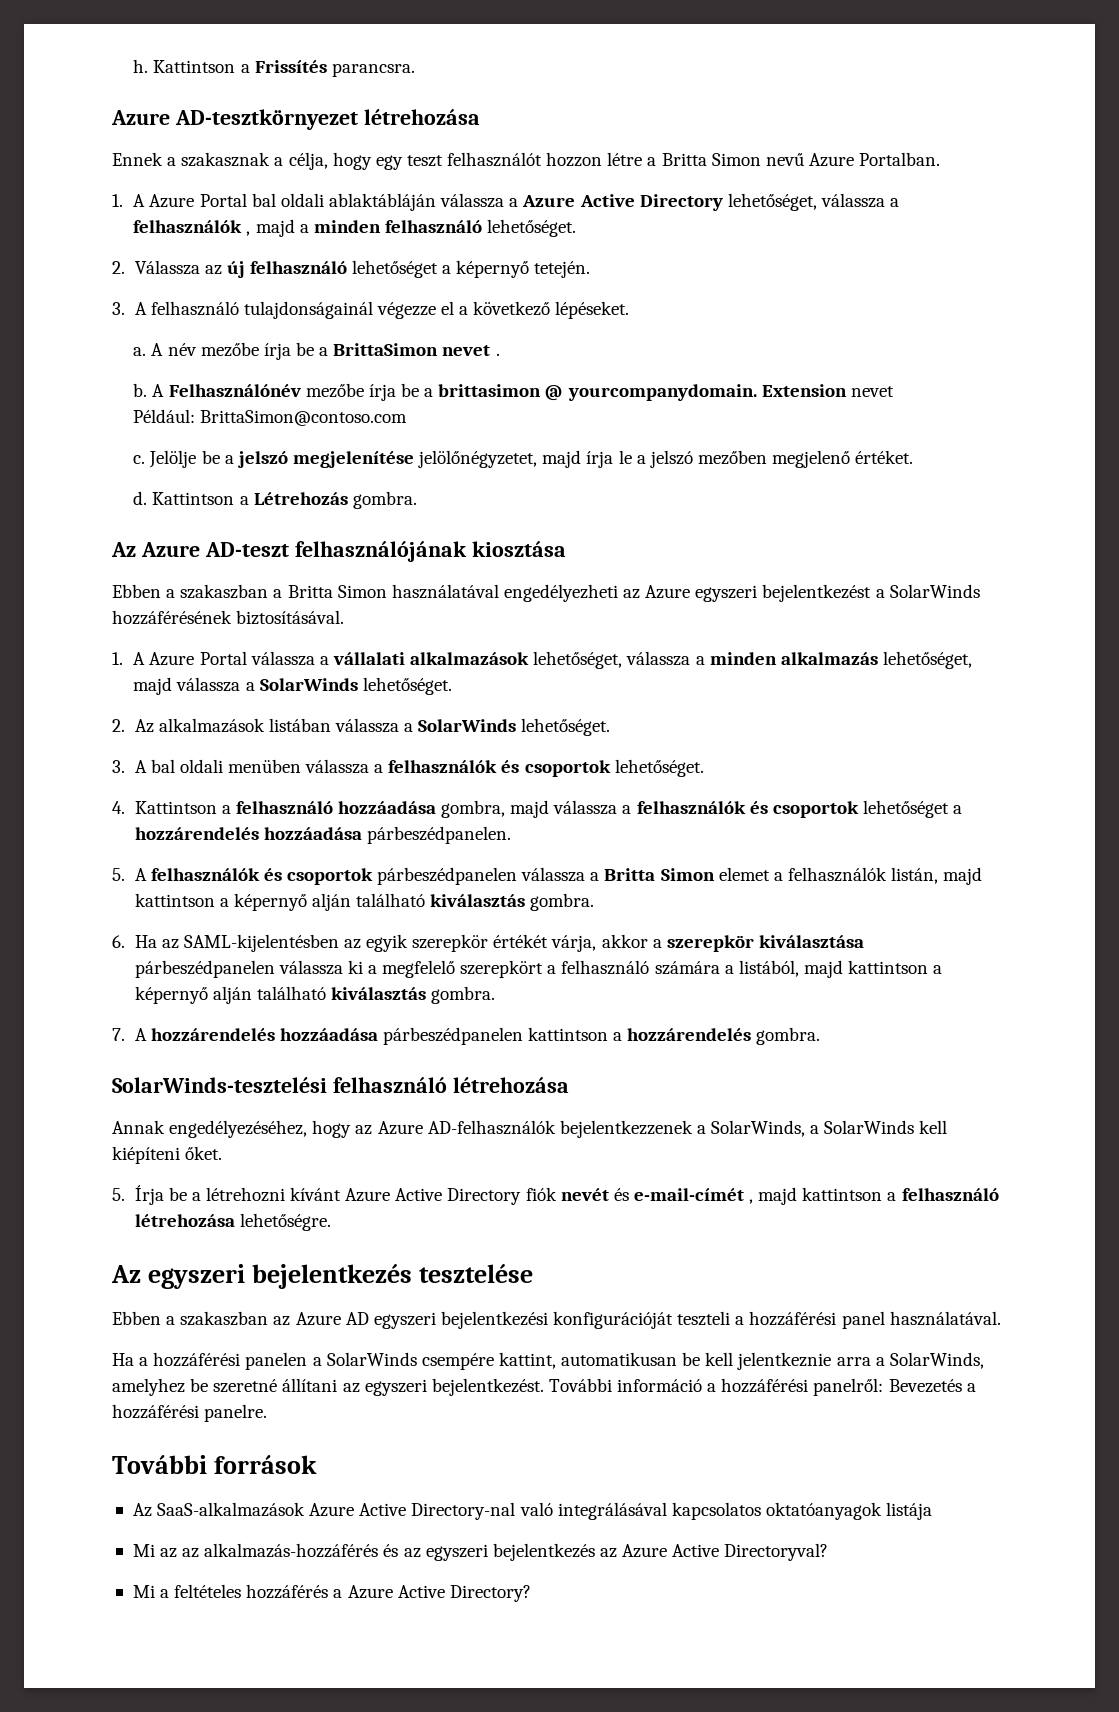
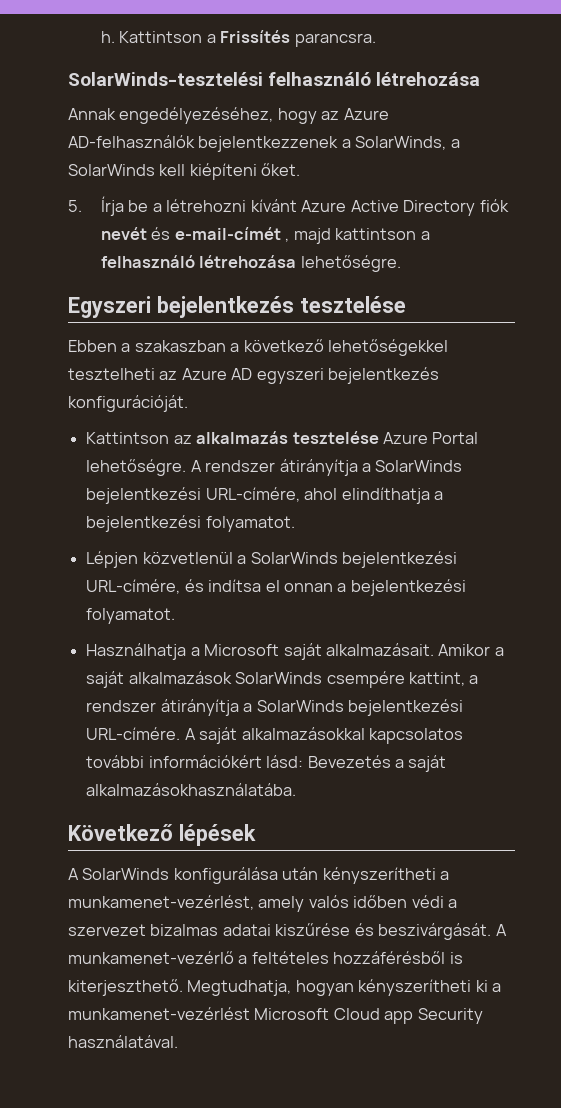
[111,109,480,130] [112,152,941,170] [112,193,900,211] [133,219,577,237] [112,260,591,278] [112,301,630,319] [133,342,500,360] [133,383,894,401] [133,409,408,426] [133,450,914,468] [133,491,417,509] [111,541,566,562] [112,584,980,602] [112,610,345,625] [112,651,972,669] [133,677,452,695] [112,718,611,736] [112,759,704,777] [112,800,963,818] [134,826,511,844] [112,867,983,885] [134,893,595,911] [112,934,864,952] [134,960,943,978] [134,986,496,1004] [112,1027,821,1045] // Azure AD-tesztkörnyezet létrehozása // Ennek a szakasznak a célja, hogy egy teszt felhasználót hozzon létre a Britta Simon nevű Azure Portalban. // 1. A Azure Portal bal oldali ablaktábláján válassza a Azure Active Directory lehetőséget, válassza a felhasználók , majd a minden felhasználó lehetőséget. // 2. Válassza az új felhasználó lehetőséget a képernyő tetején. // 3. A felhasználó tulajdonságainál végezze el a következő lépéseket. // a. A név mezőbe írja be a BrittaSimon nevet . // b. A Felhasználónév mezőbe írja be a brittasimon @ yourcompanydomain. Extension nevet // Például: BrittaSimon@contoso.com // c. Jelölje be a jelszó megjelenítése jelölőnégyzetet, majd írja le a jelszó mezőben megjelenő értéket. // d. Kattintson a Létrehozás gombra. // Az Azure AD-teszt felhasználójának kiosztása // Ebben a szakaszban a Britta Simon használatával engedélyezheti az Azure egyszeri bejelentkezést a SolarWinds hozzáférésének biztosításával. // 1. A Azure Portal válassza a vállalati alkalmazások lehetőséget, válassza a minden alkalmazás lehetőséget, majd válassza a SolarWinds lehetőséget. // 2. Az alkalmazások listában válassza a SolarWinds lehetőséget. // 3. A bal oldali menüben válassza a felhasználók és csoportok lehetőséget. // 4. Kattintson a felhasználó hozzáadása gombra, majd válassza a felhasználók és csoportok lehetőséget a hozzárendelés hozzáadása párbeszédpanelen. // 5. A felhasználók és csoportok párbeszédpanelen válassza a Britta Simon elemet a felhasználók listán, majd kattintson a képernyő alján található kiválasztás gombra. // 6. Ha az SAML-kijelentésben az egyik szerepkör értékét várja, akkor a szerepkör kiválasztása párbeszédpanelen válassza ki a megfelelő szerepkört a felhasználó számára a listából, majd kattintson a képernyő alján található kiválasztás gombra. // 7. A hozzárendelés hozzáadása párbeszédpanelen kattintson a hozzárendelés gombra. -> (376, 40) none
[111,1264,245,1289] Az egyszeri -> [68,296,151,318] Egyszeri
[273,1311,1001,1329] [112,1352,984,1370] [112,1378,976,1396] [112,1404,268,1422] [112,1455,317,1474] [132,1502,933,1520] [132,1543,829,1561] [132,1584,531,1602] az Azure AD egyszeri bejelentkezési konfigurációját teszteli a hozzáférési panel használatával. // Ha a hozzáférési panelen a SolarWinds csempére kattint, automatikusan be kell jelentkeznie arra a SolarWinds, amelyhez be szeretné állítani az egyszeri bejelentkezést. További információ a hozzáférési panelről: Bevezetés a hozzáférési panelre. // További források // Az SaaS-alkalmazások Azure Active Directory-nal való integrálásával kapcsolatos oktatóanyagok listája // Mi az az alkalmazás-hozzáférés és az egyszeri bejelentkezés az Azure Active Directoryval? // Mi a feltételes hozzáférés a Azure Active Directory? -> [230,339,449,356] [68,367,440,384] [68,395,188,412] [86,431,479,444] [86,459,463,476] [86,487,443,504] [86,515,295,532] [86,551,457,568] [86,579,466,596] [86,608,176,624] [86,643,504,660] [86,671,479,688] [86,699,463,716] [86,727,463,744] [86,755,447,772] [86,783,297,796] [68,824,256,846] [68,867,450,884] [68,895,458,912] [68,923,507,940] [68,951,463,964] [68,979,502,996] [68,1007,483,1024] [68,1035,178,1048] a következő lehetőségekkel tesztelheti az Azure AD egyszeri bejelentkezés konfigurációját. // Kattintson az alkalmazás tesztelése Azure Portal lehetőségre. A rendszer átirányítja a SolarWinds bejelentkezési URL-címére, ahol elindíthatja a bejelentkezési folyamatot. // Lépjen közvetlenül a SolarWinds bejelentkezési URL-címére, és indítsa el onnan a bejelentkezési folyamatot. // Használhatja a Microsoft saját alkalmazásait. Amikor a saját alkalmazások SolarWinds csempére kattint, a rendszer átirányítja a SolarWinds bejelentkezési URL-címére. A saját alkalmazásokkal kapcsolatos további információkért lásd: Bevezetés a saját alkalmazásokhasználatába. // Következő lépések // A SolarWinds konfigurálása után kényszerítheti a munkamenet-vezérlést, amely valós időben védi a szervezet bizalmas adatai kiszűrése és beszivárgását. A munkamenet-vezérlő a feltételes hozzáférésből is kiterjeszthető. Megtudhatja, hogyan kényszerítheti ki a munkamenet-vezérlést Microsoft Cloud app Security használatával.

